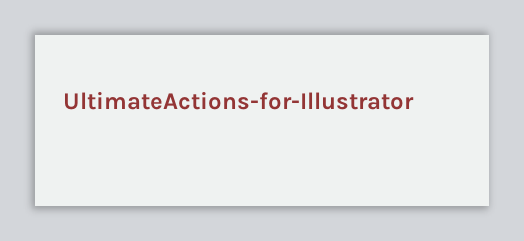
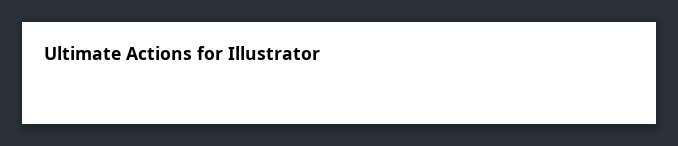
[63,91,414,110] UltimateActions-for-Illustrator -> [44,46,320,60] Ultimate Actions for Illustrator

